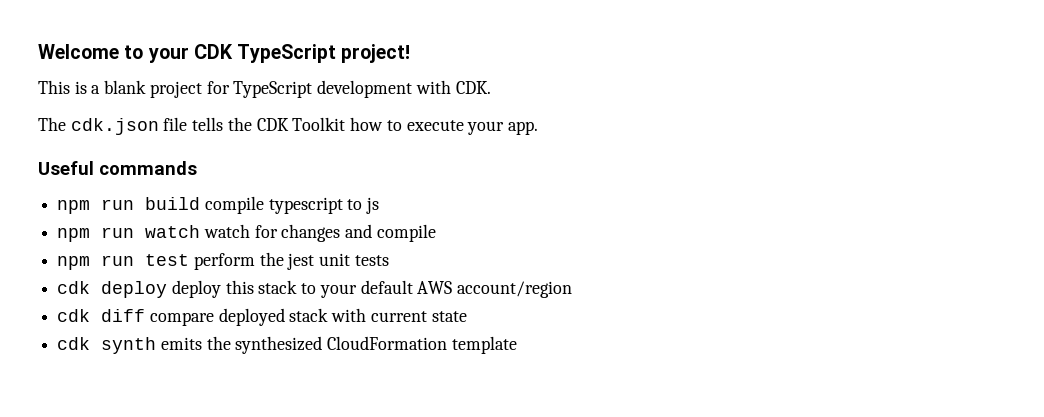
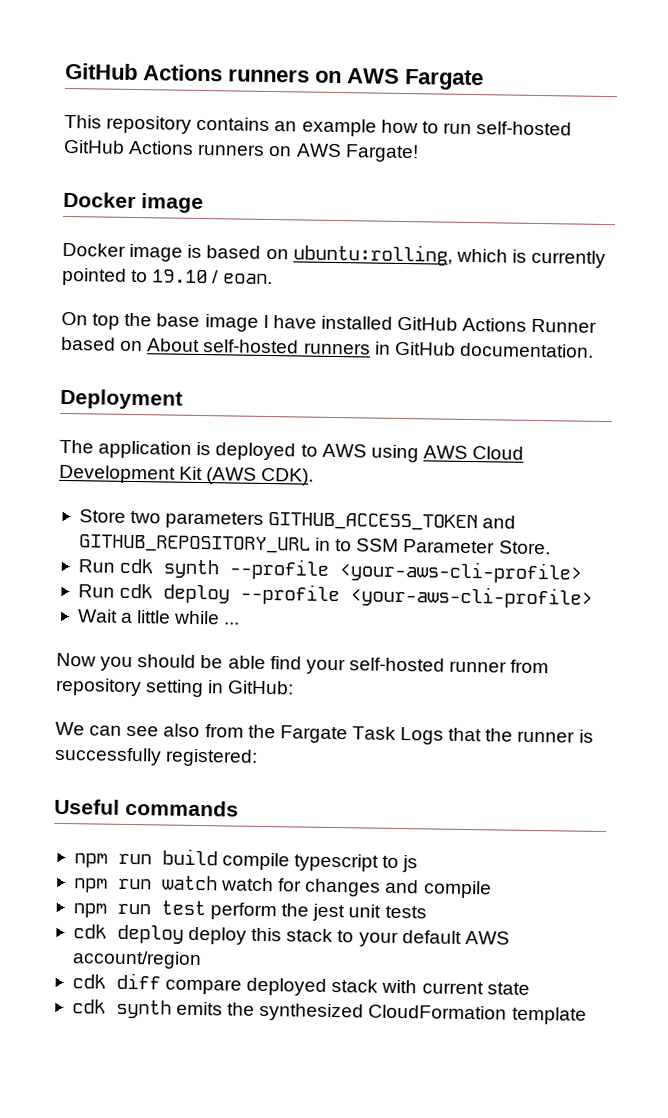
[38,44,411,63] [38,80,491,98] [38,117,538,135] Welcome to your CDK TypeScript project! // This is a blank project for TypeScript development with CDK. // The cdk.json file tells the CDK Toolkit how to execute your app. -> [65,62,484,91] [64,114,573,137] [63,139,419,163] [63,191,204,214] [62,242,607,269] [62,267,273,286] [61,311,598,333] [61,336,594,358] [60,388,183,410] [59,439,525,463] [59,464,315,486] [78,509,517,532] [78,534,551,555] [77,558,583,584] [77,583,594,609] [77,609,241,625] [56,652,550,675] [55,677,295,698] [55,721,594,745] [54,746,259,767] GitHub Actions runners on AWS Fargate // This repository contains an example how to run self-hosted GitHub Actions runners on AWS Fargate! // Docker image // Docker image is based on ubuntu:rolling, which is currently pointed to 19.10 / eoan. // On top the base image I have installed GitHub Actions Runner based on About self-hosted runners in GitHub documentation. // Deployment // The application is deployed to AWS using AWS Cloud Development Kit (AWS CDK). // Store two parameters GITHUB_ACCESS_TOKEN and GITHUB_REPOSITORY_URL in to SSM Parameter Store. // Run cdk synth --profile <your-aws-cli-profile> // Run cdk deploy --profile <your-aws-cli-profile> // Wait a little while ... // Now you should be able find your self-hosted runner from repository setting in GitHub: // We can see also from the Fargate Task Logs that the runner is successfully registered:

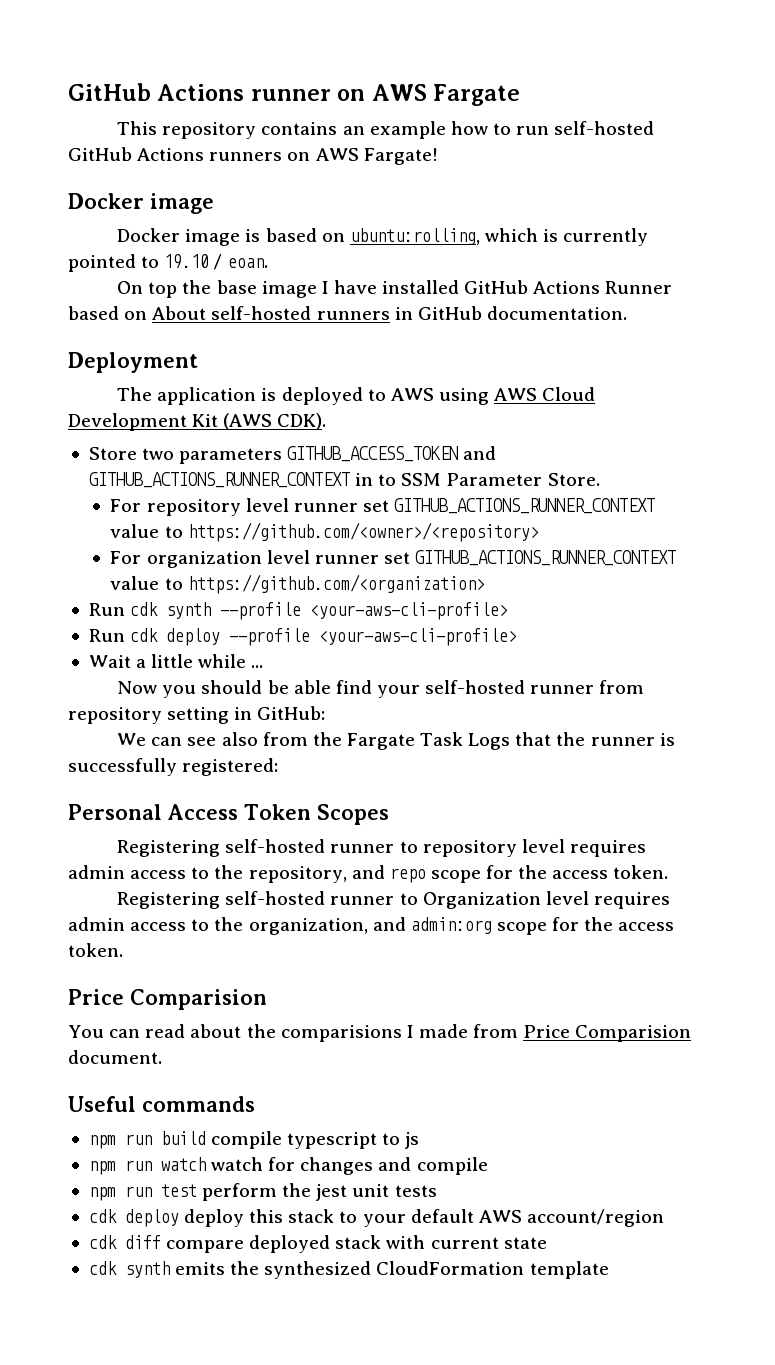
[65,62,310,83] GitHub Actions runners -> [68,83,331,101] GitHub Actions runner
[78,534,311,554] GITHUB_REPOSITORY_URL -> [88,472,350,488] GITHUB_ACTIONS_RUNNER_CONTEXT
(551, 547) none -> [110,498,656,516] [110,522,539,542] [110,550,677,568] [110,574,485,594] // For repository level runner set GITHUB_ACTIONS_RUNNER_CONTEXT value to https://github.com/<owner>/<repository> // For organization level runner set GITHUB_ACTIONS_RUNNER_CONTEXT value to https://github.com/<organization>
(259, 757) none -> [68,804,389,825] [117,839,646,857] [68,865,669,883] [117,891,670,909] [68,917,675,935] [68,943,123,957] [68,989,267,1010] [68,1024,692,1042] [68,1050,162,1064] // Personal Access Token Scopes // Registering self-hosted runner to repository level requires admin access to the repository, and repo scope for the access token. // Registering self-hosted runner to Organization level requires admin access to the organization, and admin:org scope for the access token. // Price Comparision // You can read about the comparisions I made from Price Comparision document.

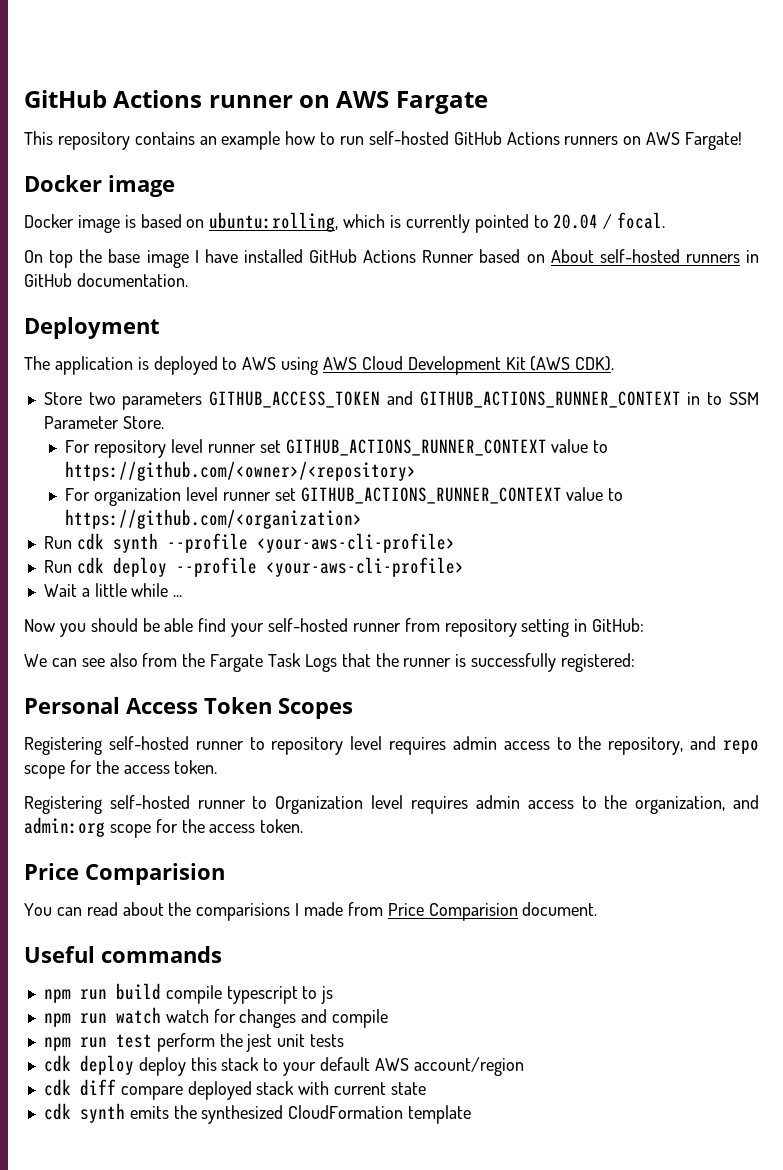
[164,254,268,270] 19.10 / eoan. -> [553,212,666,229] 20.04 / focal.

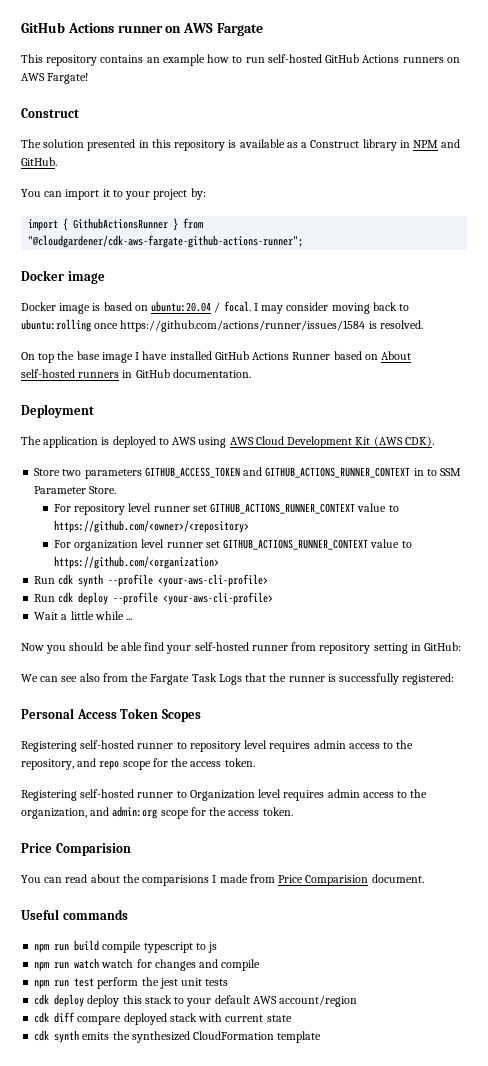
(743, 141) none -> [21,108,79,118] [21,139,461,151] [21,157,57,166] [21,188,206,200] [28,218,204,231] [28,235,304,248] // Construct // The solution presented in this repository is available as a Construct library in NPM and GitHub. // You can import it to your project by: // import { GithubActionsRunner } from "@cloudgardener/cdk-aws-fargate-github-actions-runner";
[209,212,666,233] ubuntu:rolling, which is currently pointed to 20.04 / focal. -> [151,301,410,314] [21,319,423,332] ubuntu:20.04 / focal. I may consider moving back to ubuntu:rolling once https://github.com/actions/runner/issues/1584 is resolved.

